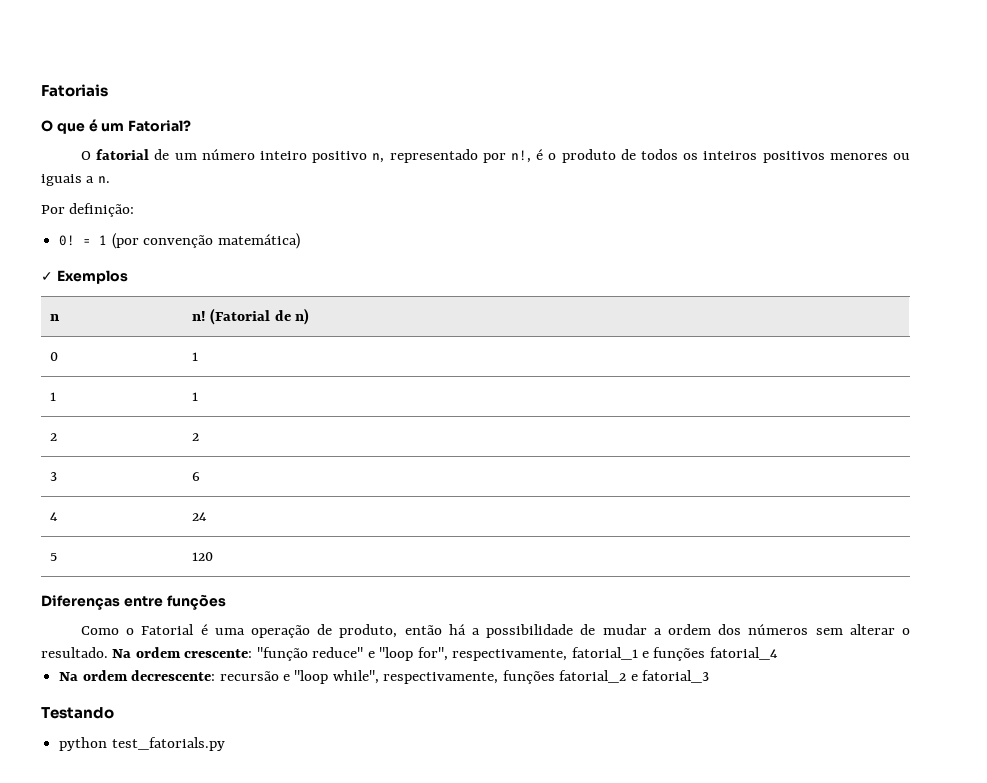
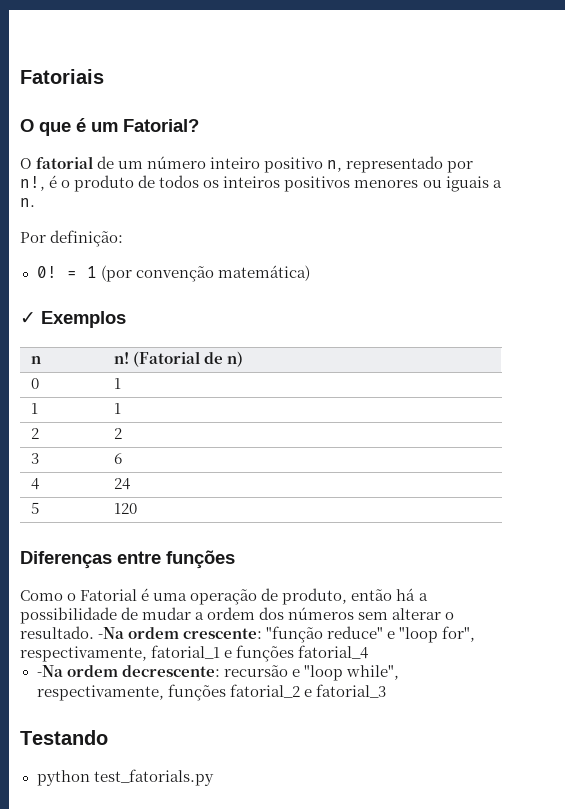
[112,649,132,658] Na -> [98,627,125,639] -Na
[59,672,79,681] Na -> [36,665,63,677] -Na

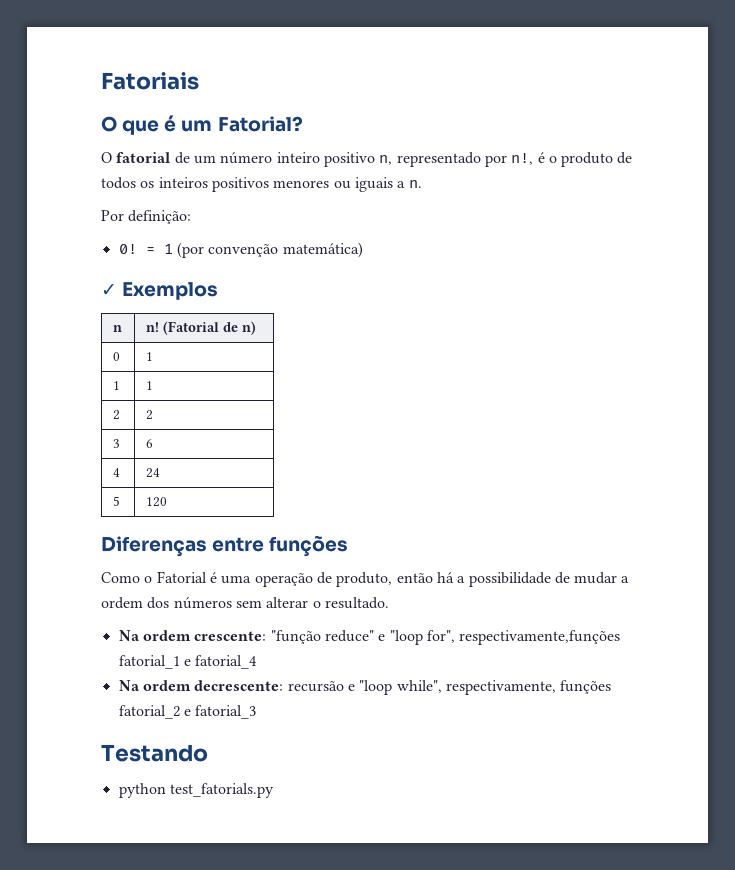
[98,627,125,639] -Na -> [118,630,140,641] // Na
[20,646,147,662] respectivamente, -> [459,630,621,645] respectivamente,funções
[236,645,295,662] funções -> (191, 662) none
[36,665,63,677] -Na -> [118,680,140,691] Na

